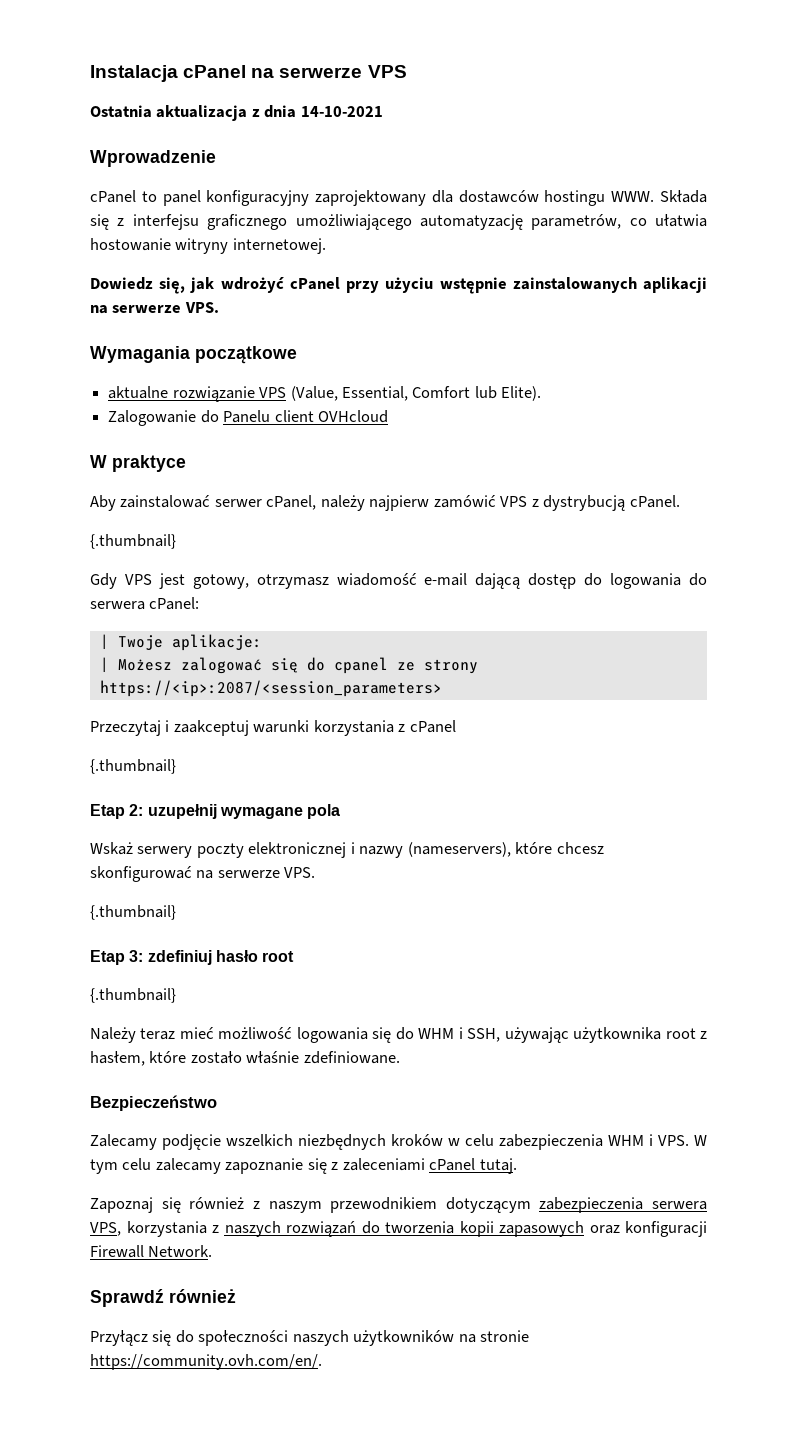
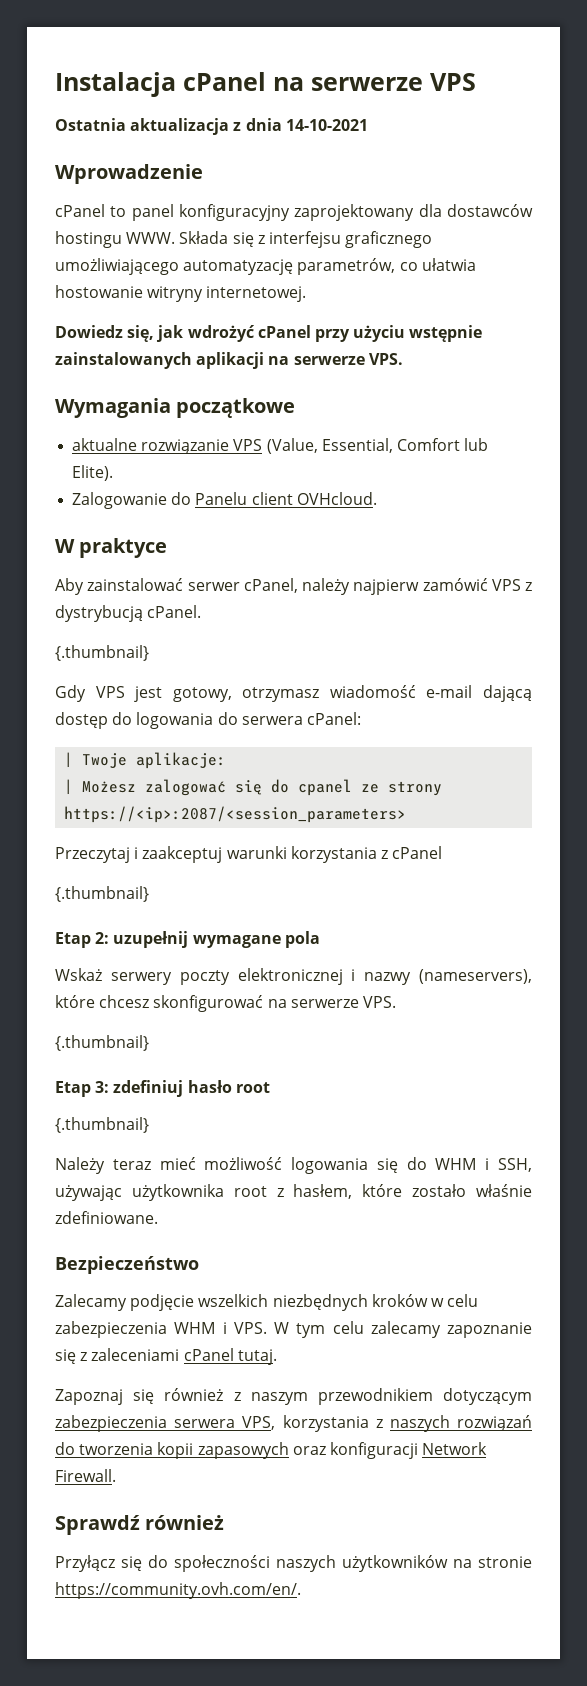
[317,410,388,423] OVHcloud -> [296,492,377,505] OVHcloud.
[90,1245,213,1258] Firewall Network. -> [422,1442,488,1455] [55,1469,116,1482] Network Firewall.

